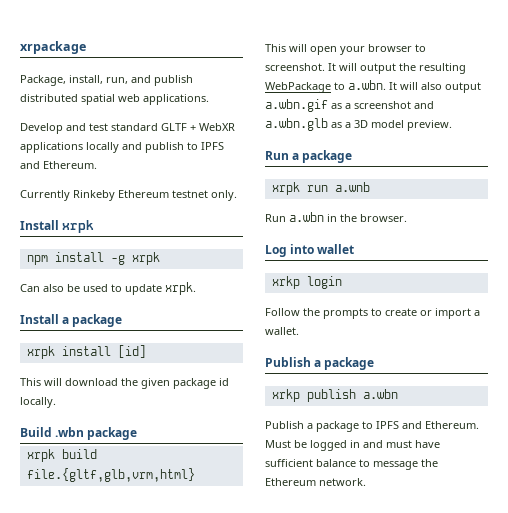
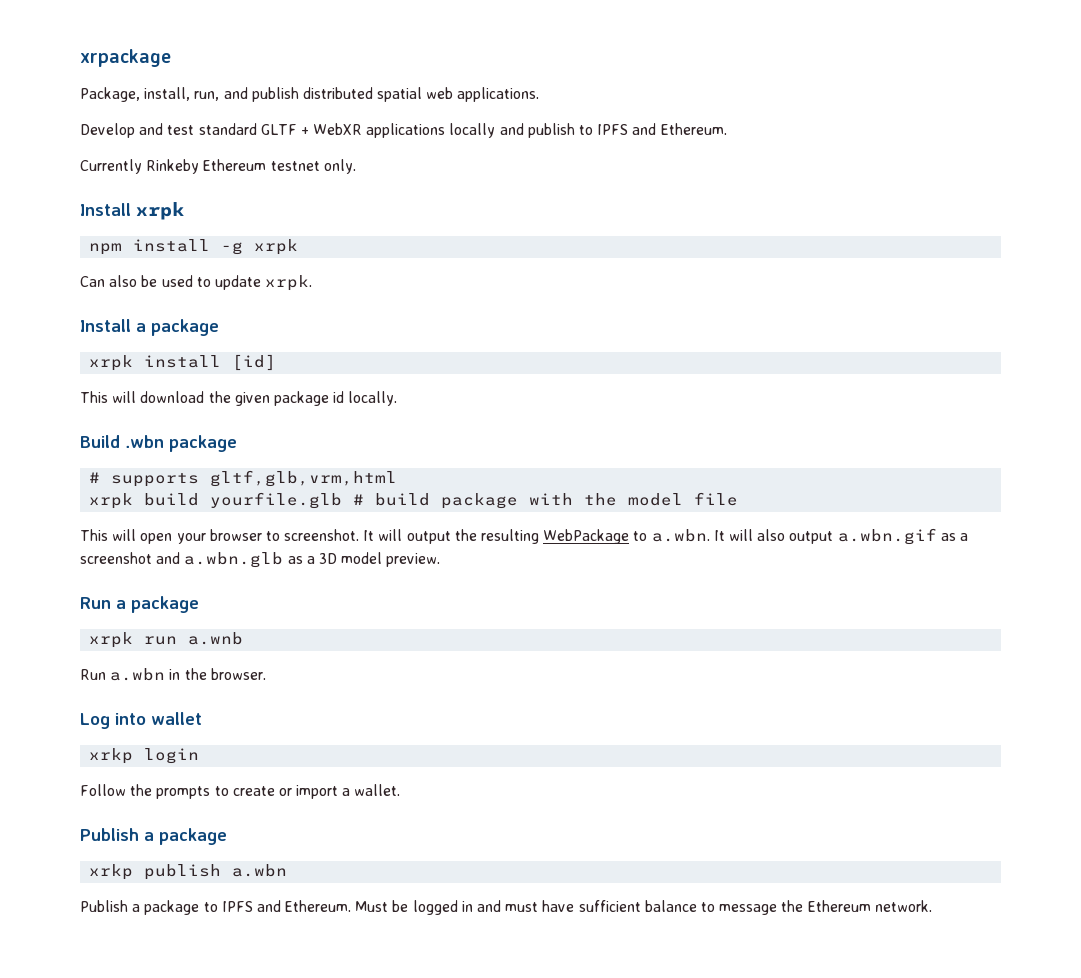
(138, 433) none -> [89,470,398,487] // # supports gltf,glb,vrm,html
[26,468,195,482] file.{gltf,glb,vrm,html} -> [210,492,739,509] yourfile.glb # build package with the model file

